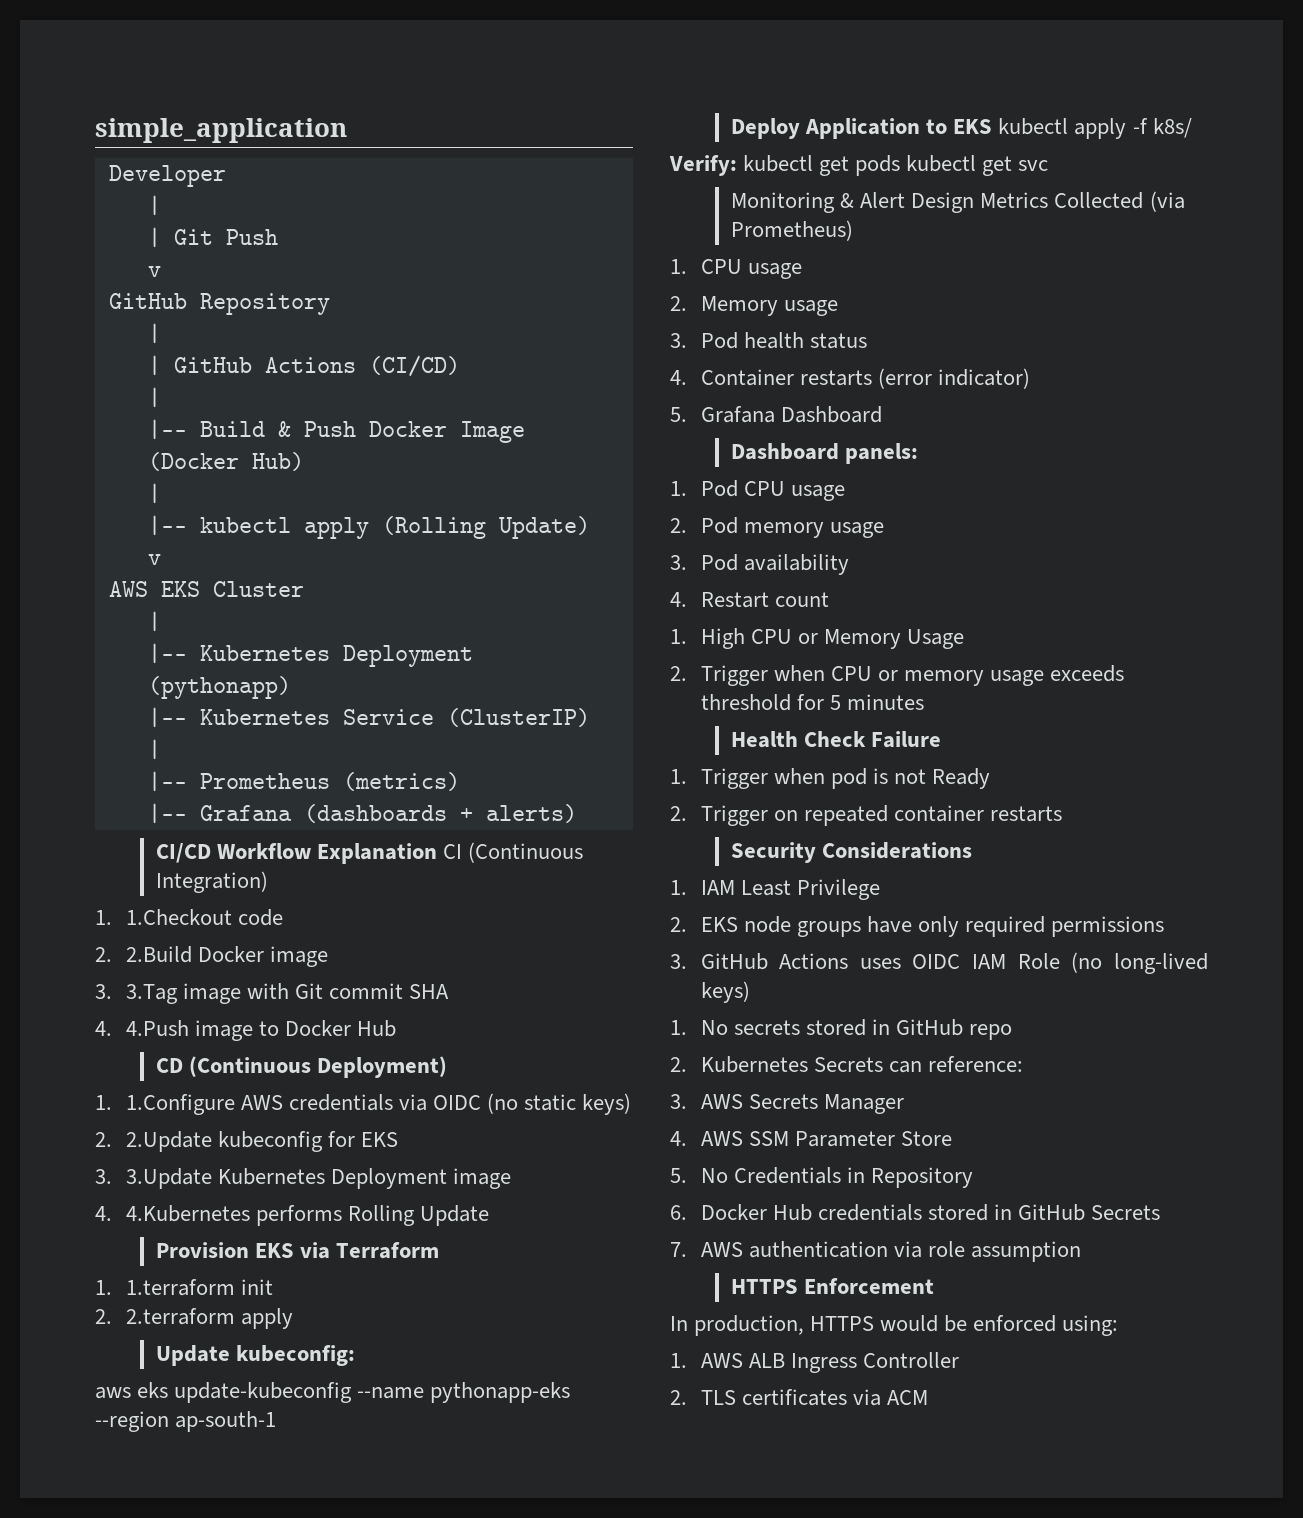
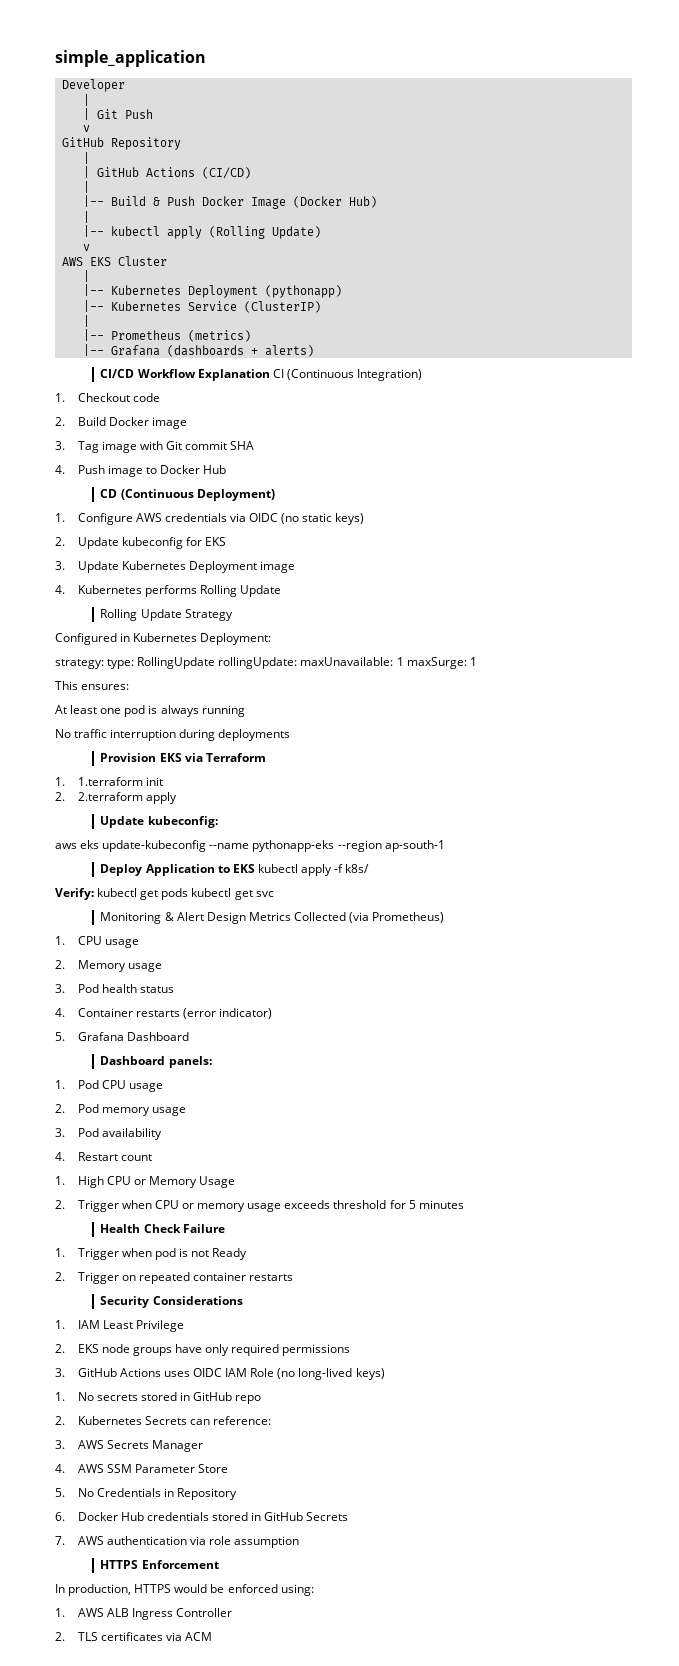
[125,909,232,925] 1.Checkout -> [77,393,130,402] Checkout
[125,946,192,963] 2.Build -> [77,417,106,426] Build
[125,984,178,1004] 3.Tag -> [77,441,99,453] Tag
[125,1020,189,1036] 4.Push -> [77,465,105,474] Push
[125,1094,235,1115] 1.Configure -> [77,513,133,525] Configure
[125,1131,212,1152] 2.Update -> [77,537,119,549] Update
[125,1168,212,1189] 3.Update -> [77,561,119,573] Update
[125,1205,250,1222] 4.Kubernetes -> [77,585,142,594] Kubernetes
(489, 1215) none -> [100,609,233,621] [55,633,272,645] [55,657,477,669] [55,681,130,690] [55,705,245,717] [55,729,291,741] // Rolling Update Strategy // Configured in Kubernetes Deployment: // strategy: type: RollingUpdate rollingUpdate: maxUnavailable: 1 maxSurge: 1 // This ensures: // At least one pod is always running // No traffic interruption during deployments

